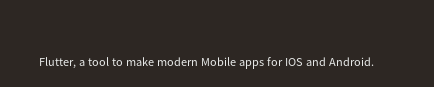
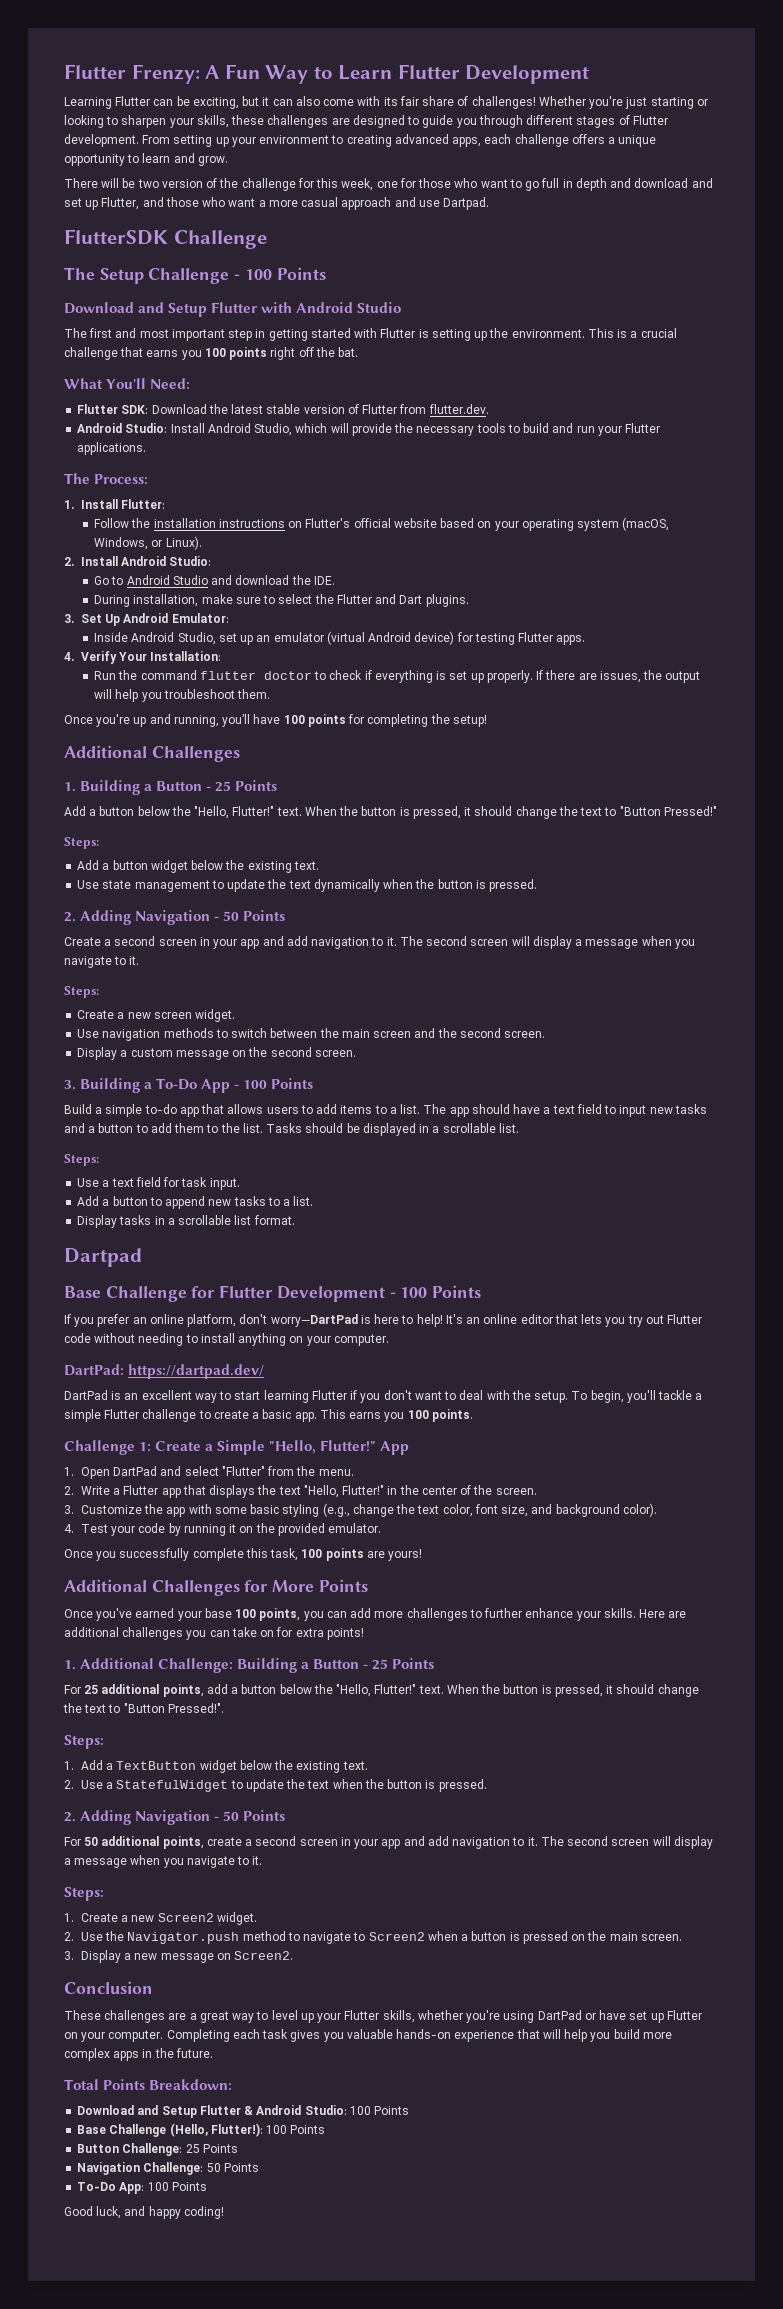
[39,57,374,69] Flutter, a tool to make modern Mobile apps for IOS and Android. -> [64,64,590,84] [64,96,708,109] [64,115,668,128] [64,134,657,147] [64,153,228,166] [64,178,713,191] [64,197,490,210] [64,229,267,249] [64,267,326,284] [64,302,402,317] [64,328,677,341] [64,347,359,360] [64,378,191,389] [77,404,489,414] [77,423,661,436] [77,442,147,455] [64,473,149,484] [64,499,166,509] [94,517,670,531] [94,536,202,550] [64,556,212,566] [94,575,335,585] [94,594,469,607] [64,613,229,626] [94,631,586,645] [64,651,222,664] [94,670,701,683] [94,689,271,702] [64,714,487,727] [64,745,240,762] [64,780,278,795] [64,806,717,819] [64,837,99,849] [77,860,319,873] [77,879,538,892] [64,910,286,925] [64,936,695,949] [64,956,140,968] [64,986,99,998] [77,1009,236,1022] [77,1028,546,1041] [77,1047,356,1060] [64,1078,314,1093] [64,1104,707,1117] [64,1123,519,1136] [64,1154,99,1166] [77,1177,240,1190] [77,1196,314,1209] [77,1215,295,1228] [64,1248,142,1267] [64,1285,482,1302] [64,1314,703,1327] [64,1333,389,1346] [64,1364,265,1379] [64,1390,703,1403] [64,1409,473,1422] [64,1440,410,1455] [64,1466,354,1479] [64,1485,537,1498] [64,1503,657,1517] [64,1523,382,1536] [64,1548,423,1561] [64,1579,368,1596] [64,1608,687,1621] [64,1627,364,1640] [64,1658,435,1673] [64,1684,699,1697] [63,1703,224,1713] [64,1735,104,1749] [64,1760,368,1773] [64,1779,487,1792] [64,1810,286,1825] [64,1836,713,1849] [64,1855,263,1868] [64,1887,104,1901] [64,1912,257,1925] [64,1931,682,1944] [64,1950,294,1963] [64,1981,153,1994] [64,2010,702,2023] [64,2029,672,2042] [64,2048,213,2061] [64,2079,233,2090] [77,2105,410,2118] [77,2123,326,2137] [77,2143,238,2156] [77,2162,259,2175] [77,2182,207,2194] [64,2206,224,2219] Flutter Frenzy: A Fun Way to Learn Flutter Development // Learning Flutter can be exciting, but it can also come with its fair share of challenges! Whether you're just starting or looking to sharpen your skills, these challenges are designed to guide you through different stages of Flutter development. From setting up your environment to creating advanced apps, each challenge offers a unique opportunity to learn and grow. // There will be two version of the challenge for this week, one for those who want to go full in depth and download and set up Flutter, and those who want a more casual approach and use Dartpad. // FlutterSDK Challenge // The Setup Challenge - 100 Points // Download and Setup Flutter with Android Studio // The first and most important step in getting started with Flutter is setting up the environment. This is a crucial challenge that earns you 100 points right off the bat. // What You'll Need: // Flutter SDK: Download the latest stable version of Flutter from flutter.dev. // Android Studio: Install Android Studio, which will provide the necessary tools to build and run your Flutter applications. // The Process: // 1. Install Flutter: // Follow the installation instructions on Flutter's official website based on your operating system (macOS, Windows, or Linux). // 2. Install Android Studio: // Go to Android Studio and download the IDE. // During installation, make sure to select the Flutter and Dart plugins. // 3. Set Up Android Emulator: // Inside Android Studio, set up an emulator (virtual Android device) for testing Flutter apps. // 4. Verify Your Installation: // Run the command flutter doctor to check if everything is set up properly. If there are issues, the output will help you troubleshoot them. // Once you're up and running, you’ll have 100 points for completing the setup! // Additional Challenges // 1. Building a Button - 25 Points // Add a button below the "Hello, Flutter!" text. When the button is pressed, it should change the text to "Button Pressed!" // Steps: // Add a button widget below the existing text. // Use state management to update the text dynamically when the button is pressed. // 2. Adding Navigation - 50 Points // Create a second screen in your app and add navigation to it. The second screen will display a message when you navigate to it. // Steps: // Create a new screen widget. // Use navigation methods to switch between the main screen and the second screen. // Display a custom message on the second screen. // 3. Building a To-Do App - 100 Points // Build a simple to-do app that allows users to add items to a list. The app should have a text field to input new tasks and a button to add them to the list. Tasks should be displayed in a scrollable list. // Steps: // Use a text field for task input. // Add a button to append new tasks to a list. // Display tasks in a scrollable list format. // Dartpad // Base Challenge for Flutter Development - 100 Points // If you prefer an online platform, don't worry—DartPad is here to help! It's an online editor that lets you try out Flutter code without needing to install anything on your computer. // DartPad: https://dartpad.dev/ // DartPad is an excellent way to start learning Flutter if you don't want to deal with the setup. To begin, you'll tackle a simple Flutter challenge to create a basic app. This earns you 100 points. // Challenge 1: Create a Simple "Hello, Flutter!" App // 1. Open DartPad and select "Flutter" from the menu. // 2. Write a Flutter app that displays the text "Hello, Flutter!" in the center of the screen. // 3. Customize the app with some basic styling (e.g., change the text color, font size, and background color). // 4. Test your code by running it on the provided emulator. // Once you successfully complete this task, 100 points are yours! // Additional Challenges for More Points // Once you've earned your base 100 points, you can add more challenges to further enhance your skills. Here are additional challenges you can take on for extra points! // 1. Additional Challenge: Building a Button - 25 Points // For 25 additional points, add a button below the "Hello, Flutter!" text. When the button is pressed, it should change the text to "Button Pressed!". // Steps: // 1. Add a TextButton widget below the existing text. // 2. Use a StatefulWidget to update the text when the button is pressed. // 2. Adding Navigation - 50 Points // For 50 additional points, create a second screen in your app and add navigation to it. The second screen will display a message when you navigate to it. // Steps: // 1. Create a new Screen2 widget. // 2. Use the Navigator.push method to navigate to Screen2 when a button is pressed on the main screen. // 3. Display a new message on Screen2. // Conclusion // These challenges are a great way to level up your Flutter skills, whether you're using DartPad or have set up Flutter on your computer. Completing each task gives you valuable hands-on experience that will help you build more complex apps in the future. // Total Points Breakdown: // Download and Setup Flutter & Android Studio: 100 Points // Base Challenge (Hello, Flutter!): 100 Points // Button Challenge: 25 Points // Navigation Challenge: 50 Points // To-Do App: 100 Points // Good luck, and happy coding!

